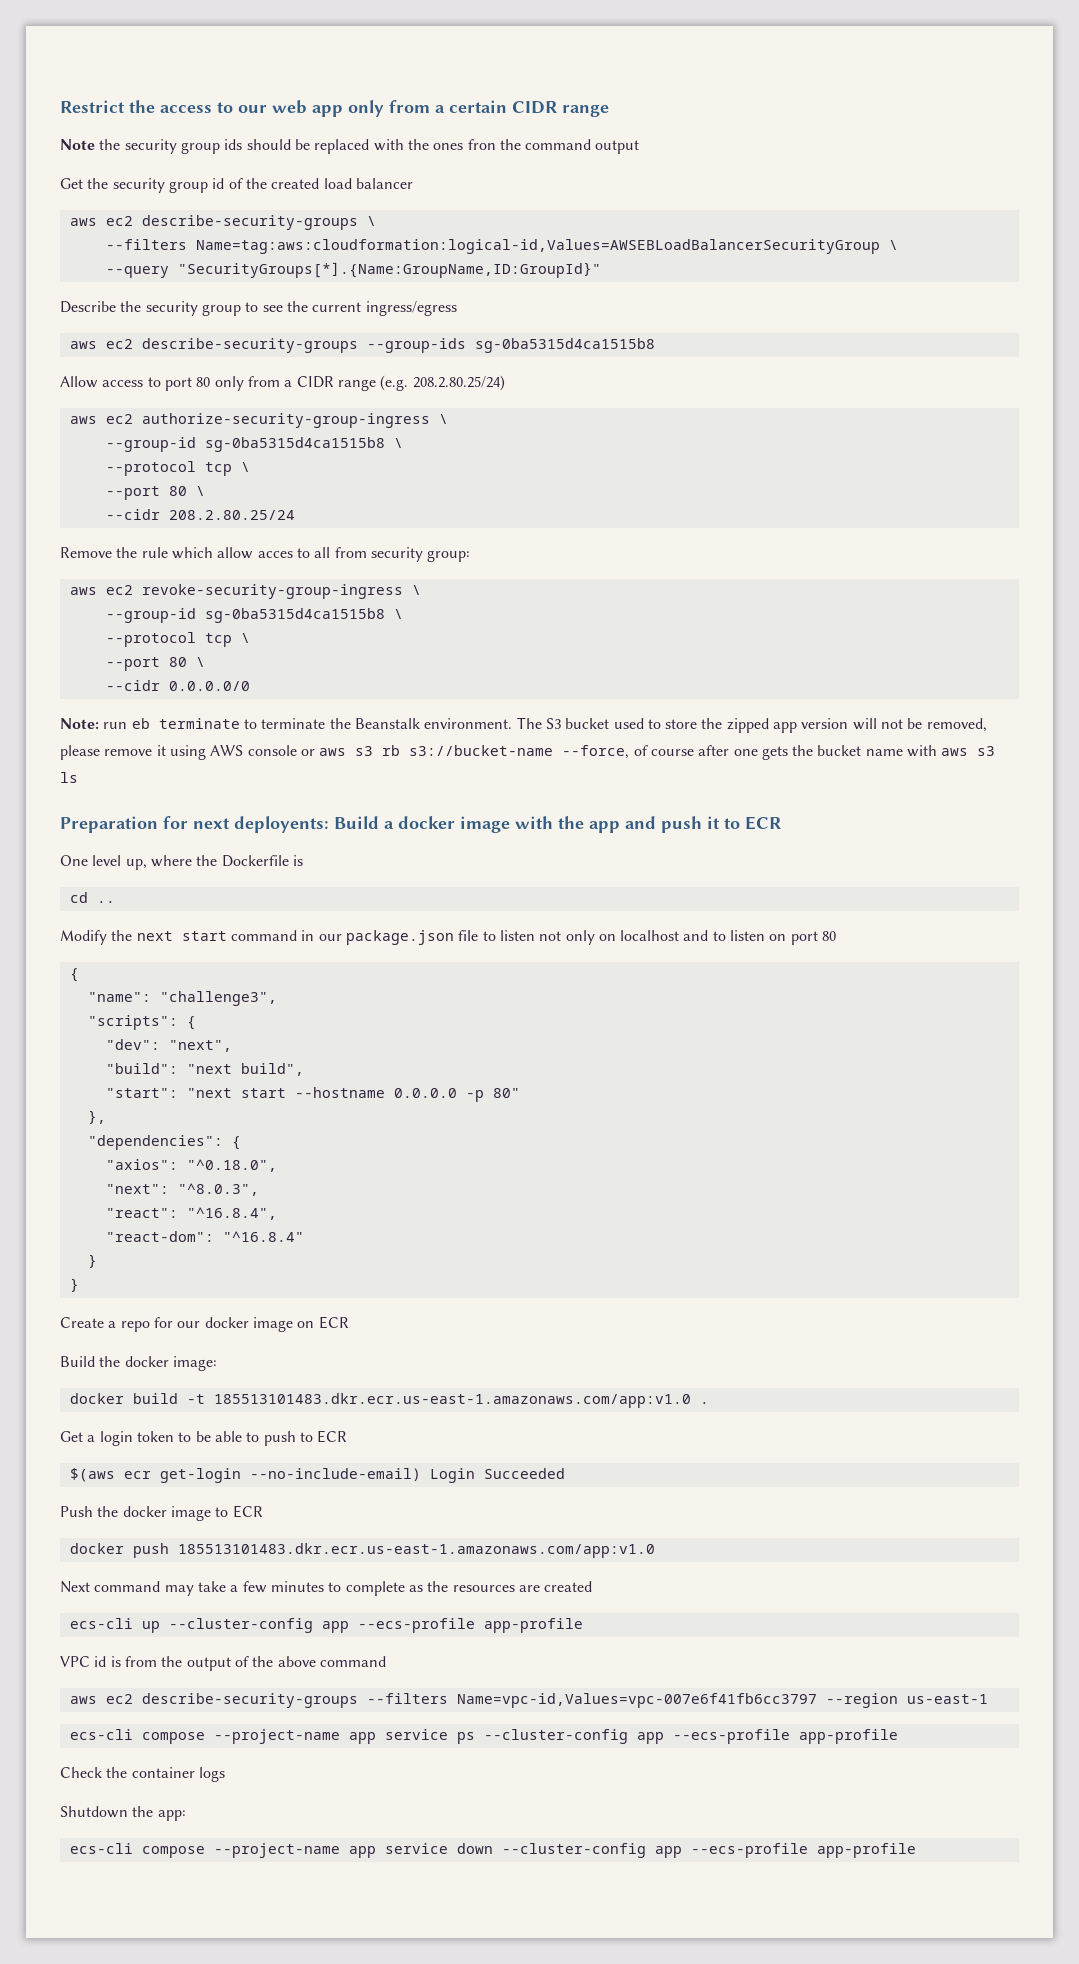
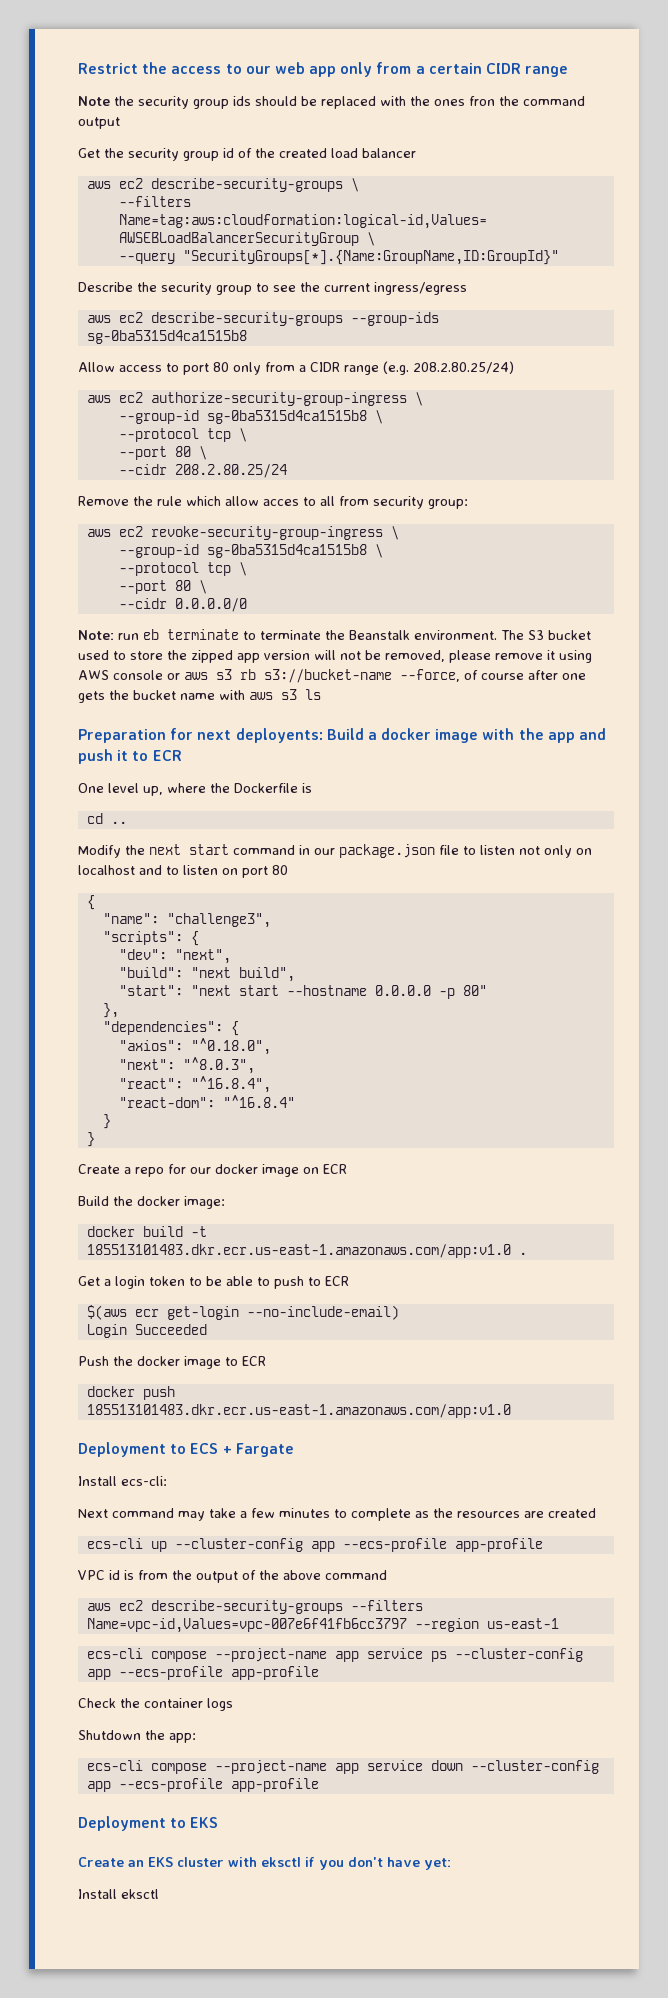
(421, 1474) none -> (399, 1312) //
(655, 1550) none -> [78,1442,294,1457] [78,1476,167,1486] // Deployment to ECS + Fargate // Install ecs-cli:
(916, 1850) none -> [78,1816,219,1831] [78,1857,451,1870] [78,1889,159,1899] // Deployment to EKS // Create an EKS cluster with eksctl if you don't have yet: // Install eksctl

